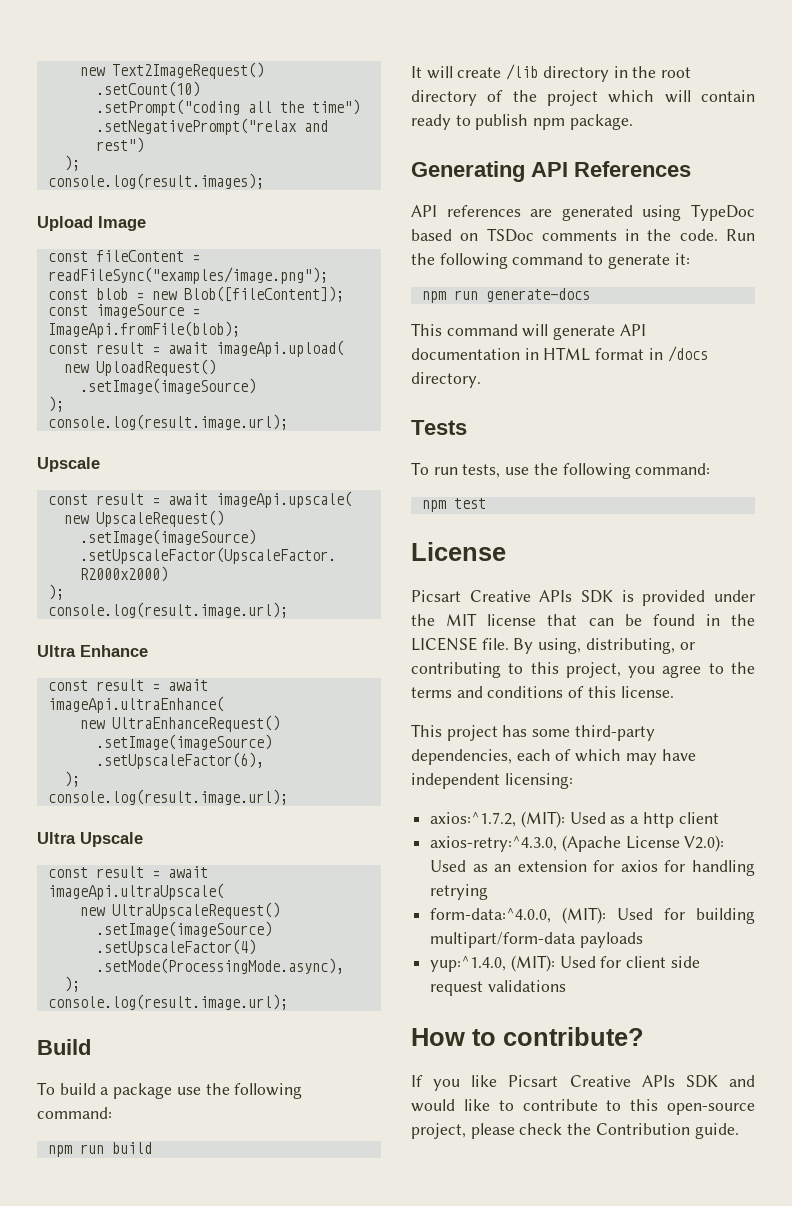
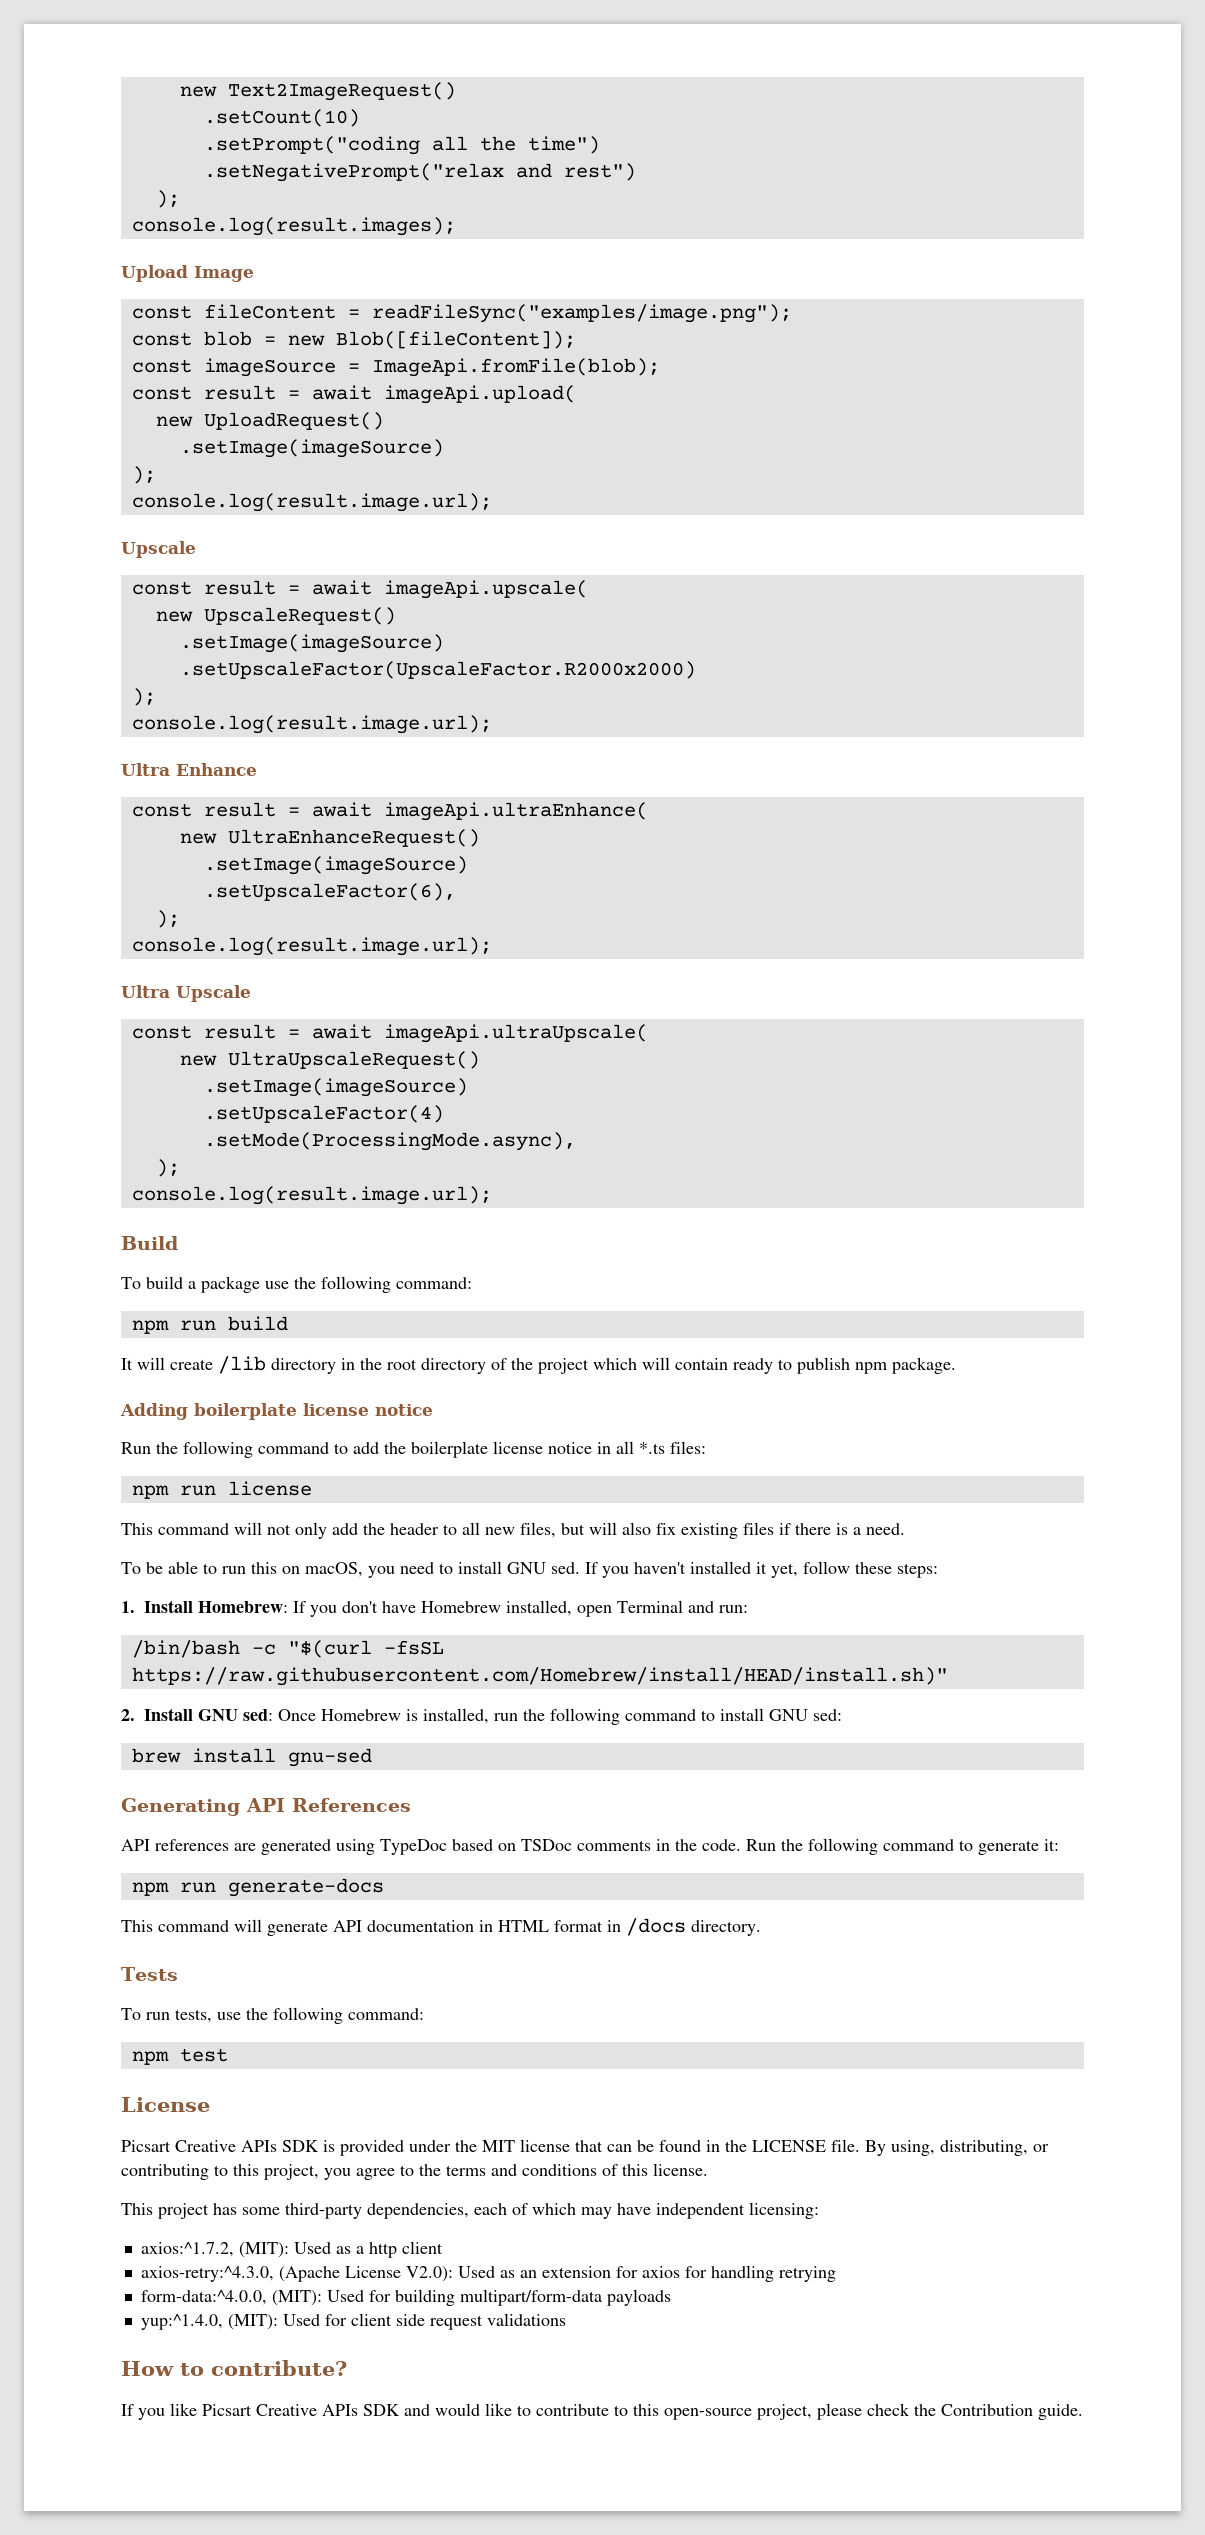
(633, 122) none -> [120,1403,433,1420] [121,1441,706,1458] [131,1481,312,1499] [121,1522,905,1539] [121,1561,938,1578] [121,1600,748,1617] [131,1640,444,1658] [131,1667,948,1686] [121,1708,842,1725] [131,1748,372,1767] // Adding boilerplate license notice // Run the following command to add the boilerplate license notice in all *.ts files: // npm run license // This command will not only add the header to all new files, but will also fix existing files if there is a need. // To be able to run this on macOS, you need to install GNU sed. If you haven't installed it yet, follow these steps: // 1. Install Homebrew: If you don't have Homebrew installed, open Terminal and run: // /bin/bash -c "$(curl -fsSL https://raw.githubusercontent.com/Homebrew/install/HEAD/install.sh)" // 2. Install GNU sed: Once Homebrew is installed, run the following command to install GNU sed: // brew install gnu-sed

